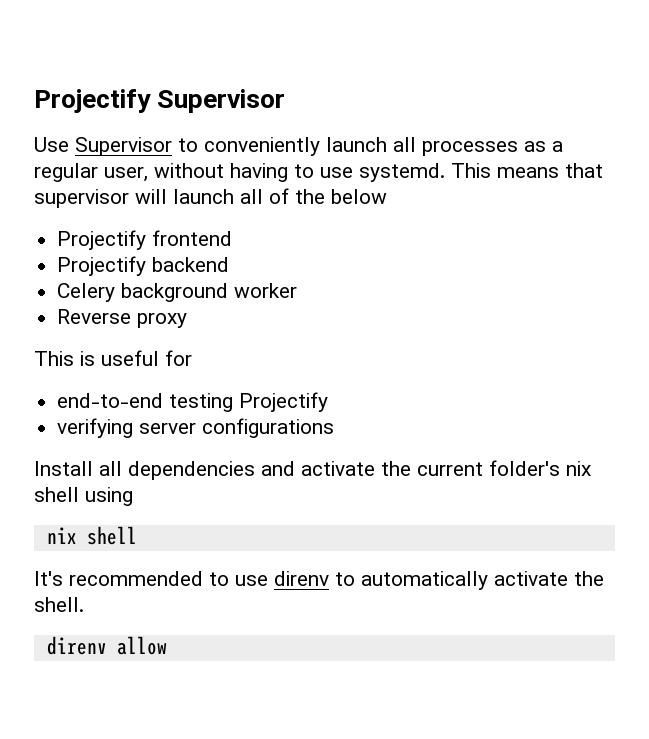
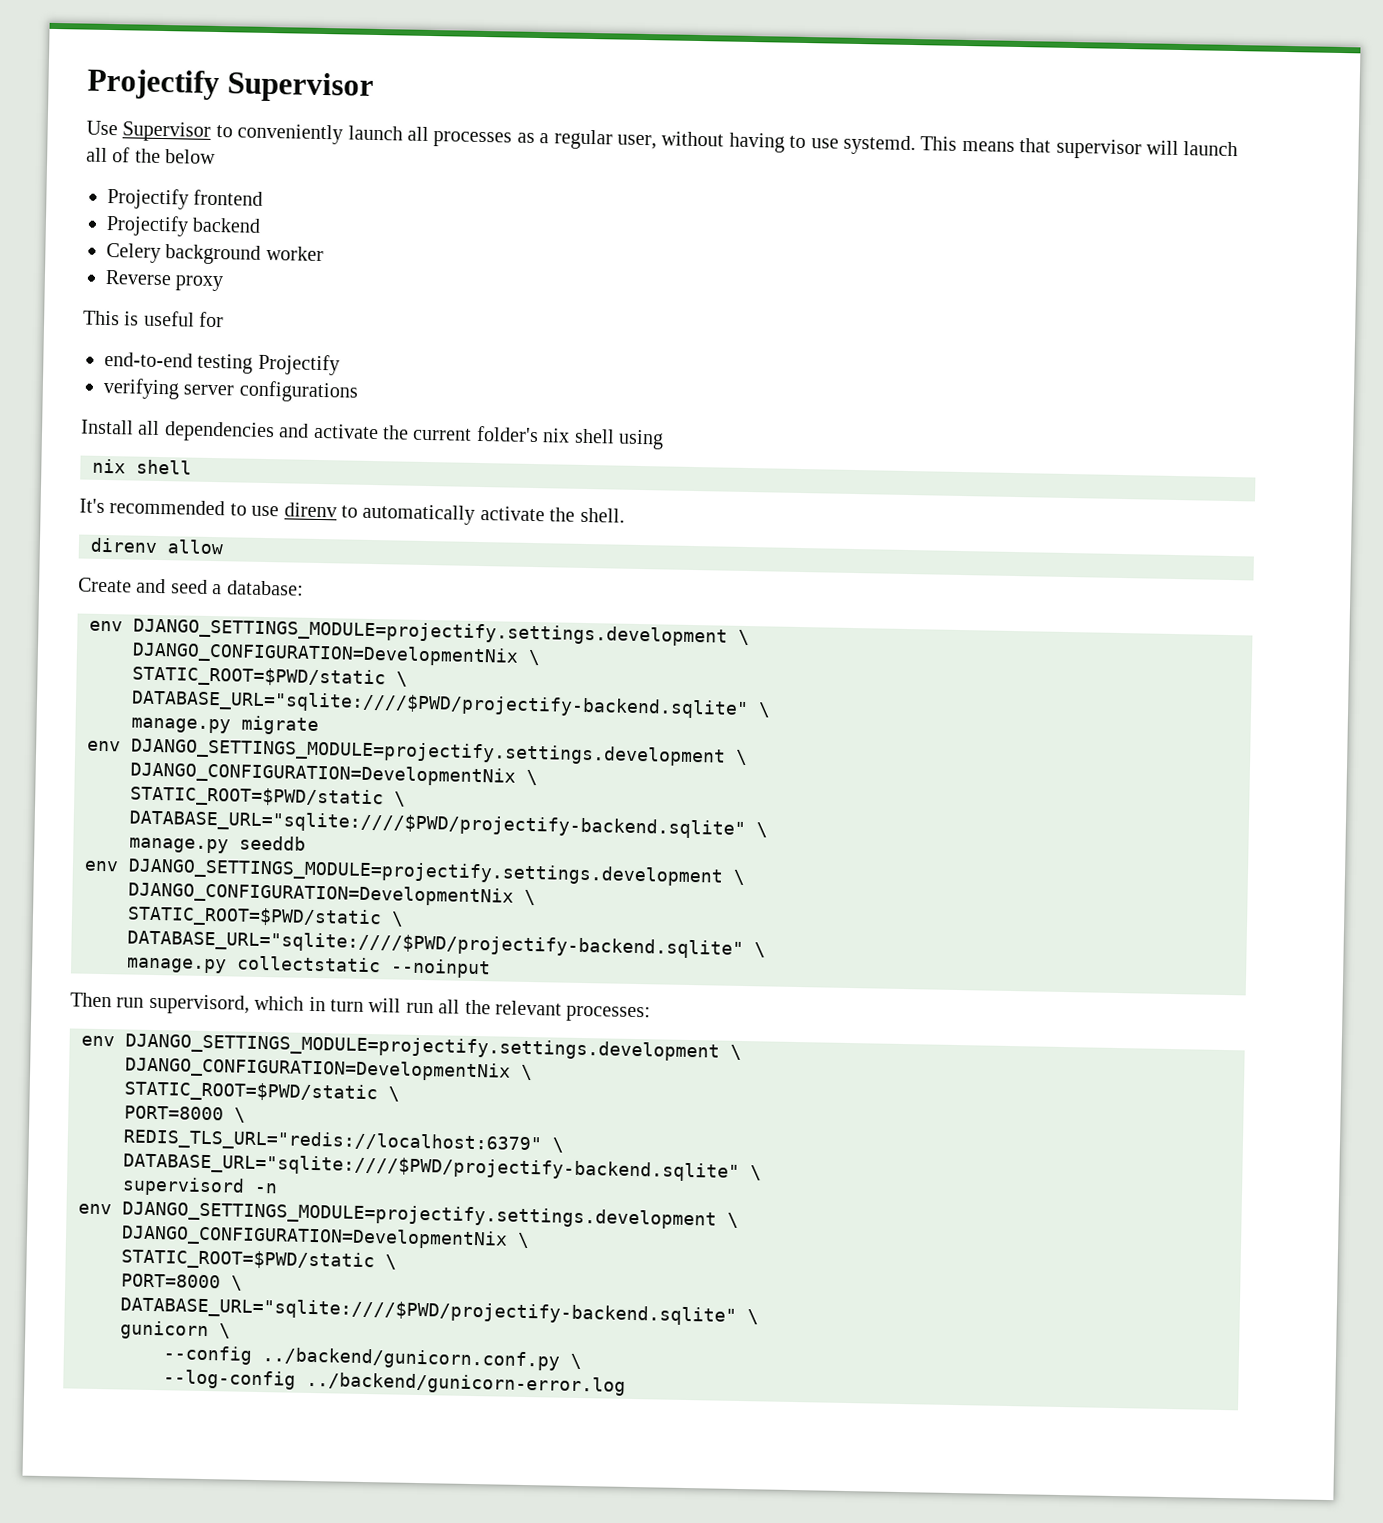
(167, 645) none -> [78,577,304,596] [89,617,750,647] [132,641,541,667] [132,665,408,689] [131,689,771,720] [131,715,319,736] [87,737,748,767] [130,761,538,787] [130,785,406,809] [129,809,768,840] [129,835,306,854] [84,857,745,887] [128,881,536,907] [127,905,404,929] [127,929,766,960] [126,955,491,979] [70,992,652,1023] [81,1032,742,1062] [125,1056,533,1082] [124,1080,400,1104] [124,1105,246,1123] [123,1128,564,1155] [123,1152,762,1182] [122,1176,278,1197] [78,1200,739,1230] [121,1224,530,1250] [121,1248,397,1272] [121,1273,243,1291] [120,1296,759,1326] [120,1320,231,1341] [163,1345,582,1371] [163,1369,626,1396] // Create and seed a database: // env DJANGO_SETTINGS_MODULE=projectify.settings.development \ // DJANGO_CONFIGURATION=DevelopmentNix \ // STATIC_ROOT=$PWD/static \ // DATABASE_URL="sqlite:////$PWD/projectify-backend.sqlite" \ // manage.py migrate // env DJANGO_SETTINGS_MODULE=projectify.settings.development \ // DJANGO_CONFIGURATION=DevelopmentNix \ // STATIC_ROOT=$PWD/static \ // DATABASE_URL="sqlite:////$PWD/projectify-backend.sqlite" \ // manage.py seeddb // env DJANGO_SETTINGS_MODULE=projectify.settings.development \ // DJANGO_CONFIGURATION=DevelopmentNix \ // STATIC_ROOT=$PWD/static \ // DATABASE_URL="sqlite:////$PWD/projectify-backend.sqlite" \ // manage.py collectstatic --noinput // Then run supervisord, which in turn will run all the relevant processes: // env DJANGO_SETTINGS_MODULE=projectify.settings.development \ // DJANGO_CONFIGURATION=DevelopmentNix \ // STATIC_ROOT=$PWD/static \ // PORT=8000 \ // REDIS_TLS_URL="redis://localhost:6379" \ // DATABASE_URL="sqlite:////$PWD/projectify-backend.sqlite" \ // supervisord -n // env DJANGO_SETTINGS_MODULE=projectify.settings.development \ // DJANGO_CONFIGURATION=DevelopmentNix \ // STATIC_ROOT=$PWD/static \ // PORT=8000 \ // DATABASE_URL="sqlite:////$PWD/projectify-backend.sqlite" \ // gunicorn \ // --config ../backend/gunicorn.conf.py \ // --log-config ../backend/gunicorn-error.log

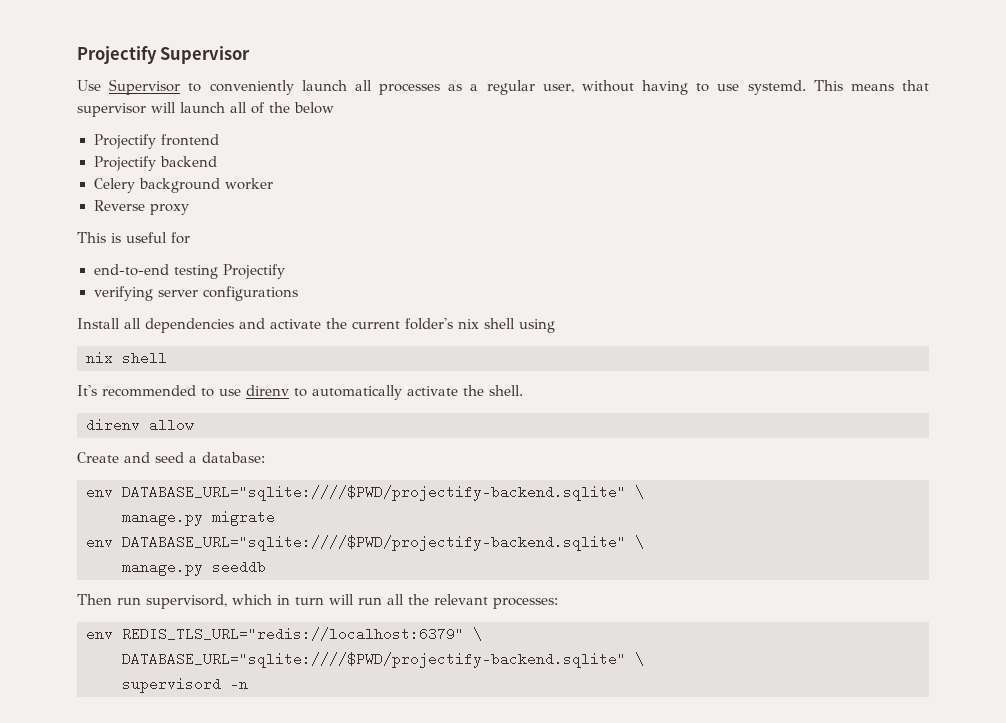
[133,617,750,647] [132,641,541,667] [132,665,408,689] DJANGO_SETTINGS_MODULE=projectify.settings.development \ // DJANGO_CONFIGURATION=DevelopmentNix \ // STATIC_ROOT=$PWD/static \ // -> (113, 492) none
[131,737,748,767] [130,761,538,787] [130,785,406,809] [129,809,768,840] [129,835,306,854] [84,857,745,887] [128,881,536,907] [127,905,404,929] [127,929,766,960] [126,955,491,979] DJANGO_SETTINGS_MODULE=projectify.settings.development \ // DJANGO_CONFIGURATION=DevelopmentNix \ // STATIC_ROOT=$PWD/static \ // DATABASE_URL="sqlite:////$PWD/projectify-backend.sqlite" \ // manage.py seeddb // env DJANGO_SETTINGS_MODULE=projectify.settings.development \ // DJANGO_CONFIGURATION=DevelopmentNix \ // STATIC_ROOT=$PWD/static \ // DATABASE_URL="sqlite:////$PWD/projectify-backend.sqlite" \ // manage.py collectstatic --noinput -> [122,535,644,551] [122,560,266,576] DATABASE_URL="sqlite:////$PWD/projectify-backend.sqlite" \ // manage.py seeddb
[125,1032,742,1062] [125,1056,533,1082] [124,1080,400,1104] [124,1105,246,1123] DJANGO_SETTINGS_MODULE=projectify.settings.development \ // DJANGO_CONFIGURATION=DevelopmentNix \ // STATIC_ROOT=$PWD/static \ // PORT=8000 \ // -> (113, 634) none
[78,1200,739,1230] [121,1224,530,1250] [121,1248,397,1272] [121,1273,243,1291] [120,1296,759,1326] [120,1320,231,1341] [163,1345,582,1371] [163,1369,626,1396] // env DJANGO_SETTINGS_MODULE=projectify.settings.development \ // DJANGO_CONFIGURATION=DevelopmentNix \ // STATIC_ROOT=$PWD/static \ // PORT=8000 \ // DATABASE_URL="sqlite:////$PWD/projectify-backend.sqlite" \ // gunicorn \ // --config ../backend/gunicorn.conf.py \ // --log-config ../backend/gunicorn-error.log -> (248, 684) none

